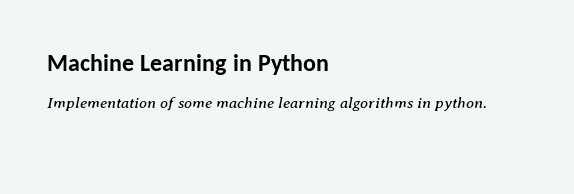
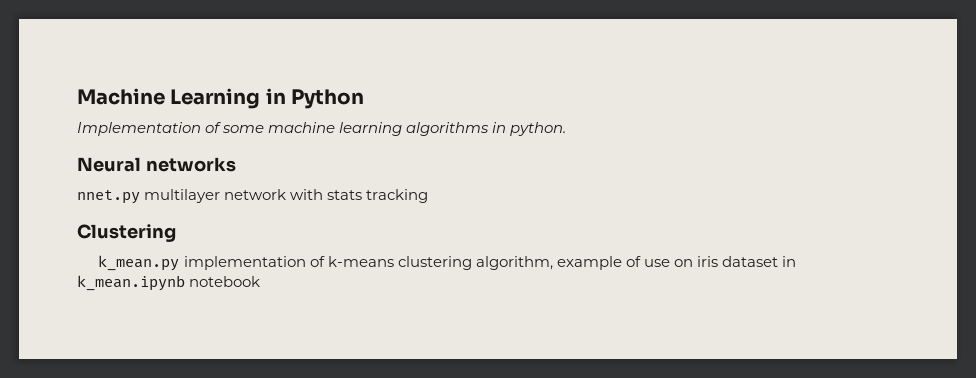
(488, 104) none -> [77,157,236,172] [77,189,429,204] [77,224,176,242] [98,255,797,271] [77,275,261,291] // Neural networks // nnet.py multilayer network with stats tracking // Clustering // k_mean.py implementation of k-means clustering algorithm, example of use on iris dataset in k_mean.ipynb notebook

